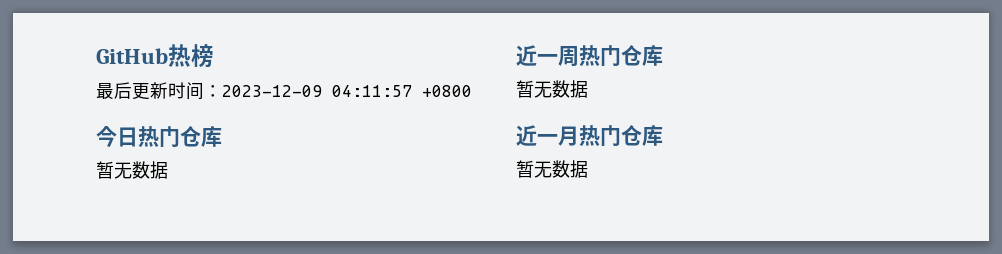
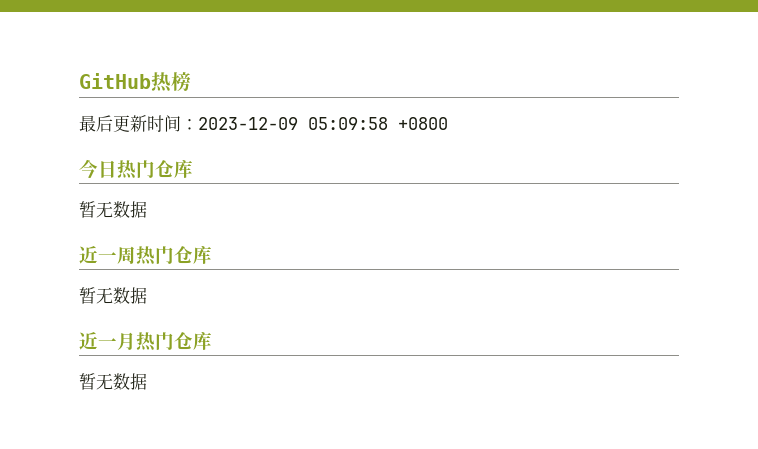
[332,85,412,97] 04:11:57 -> [308,117,388,130] 05:09:58

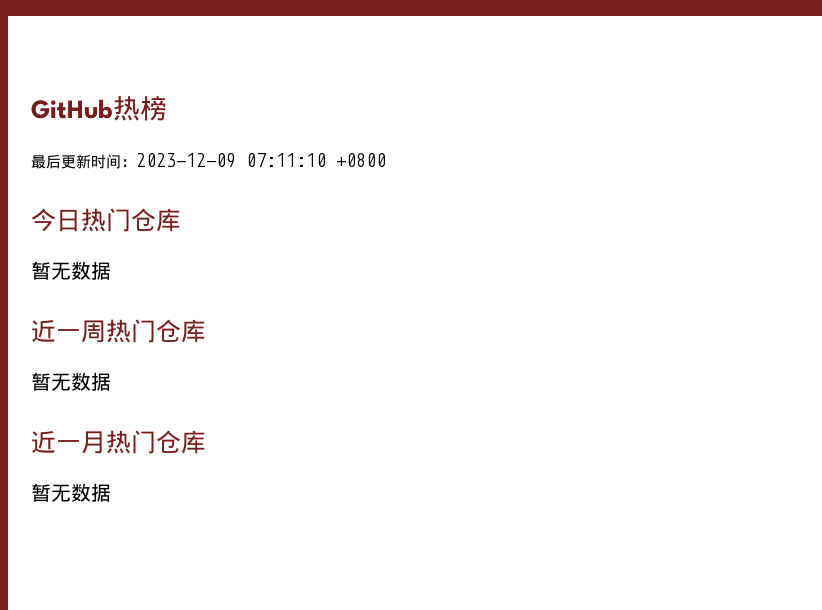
[308,117,388,130] 05:09:58 -> [246,153,326,167] 07:11:10

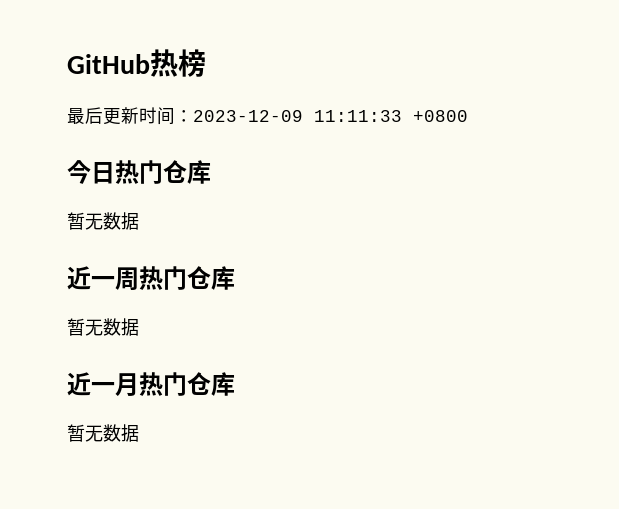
[246,153,326,167] 07:11:10 -> [314,110,402,122] 11:11:33

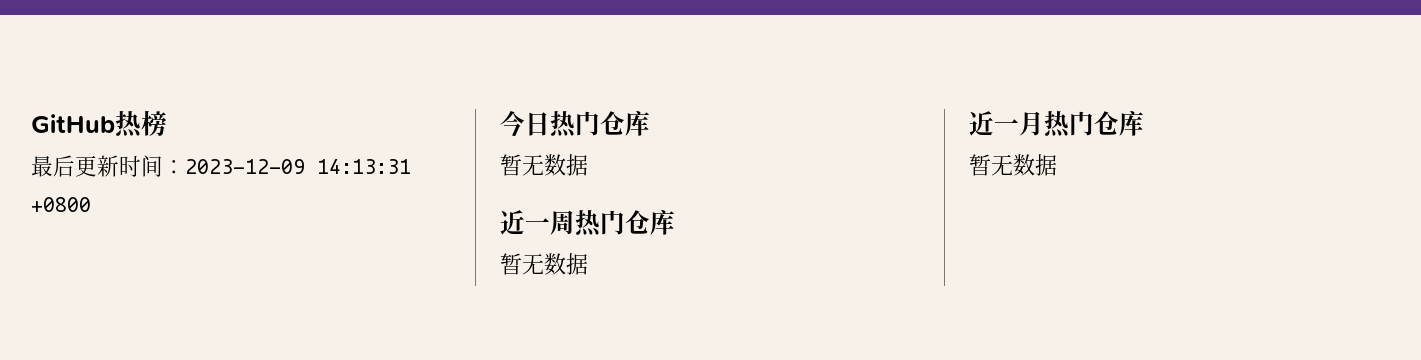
[314,110,402,122] 11:11:33 -> [317,159,411,174] 14:13:31

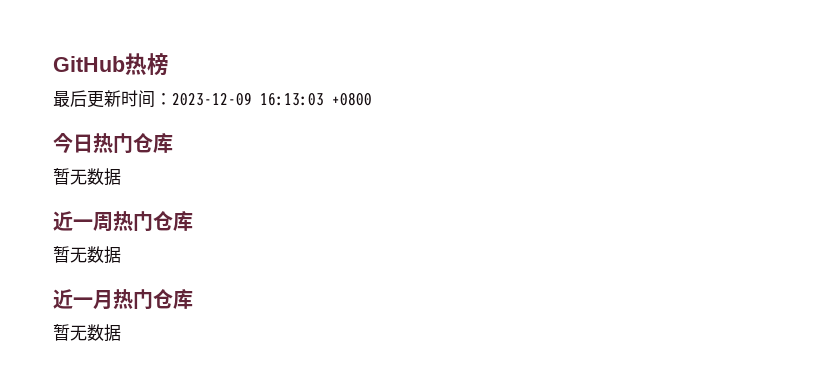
[317,159,411,174] 14:13:31 -> [260,93,324,106] 16:13:03

